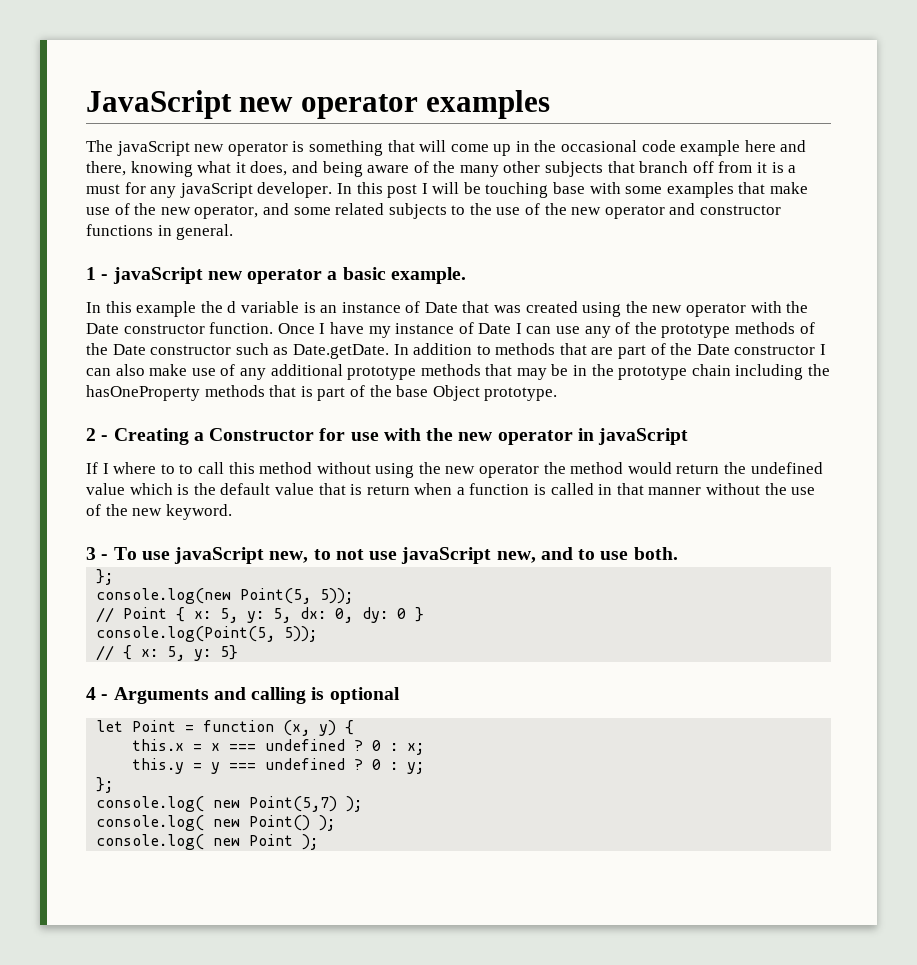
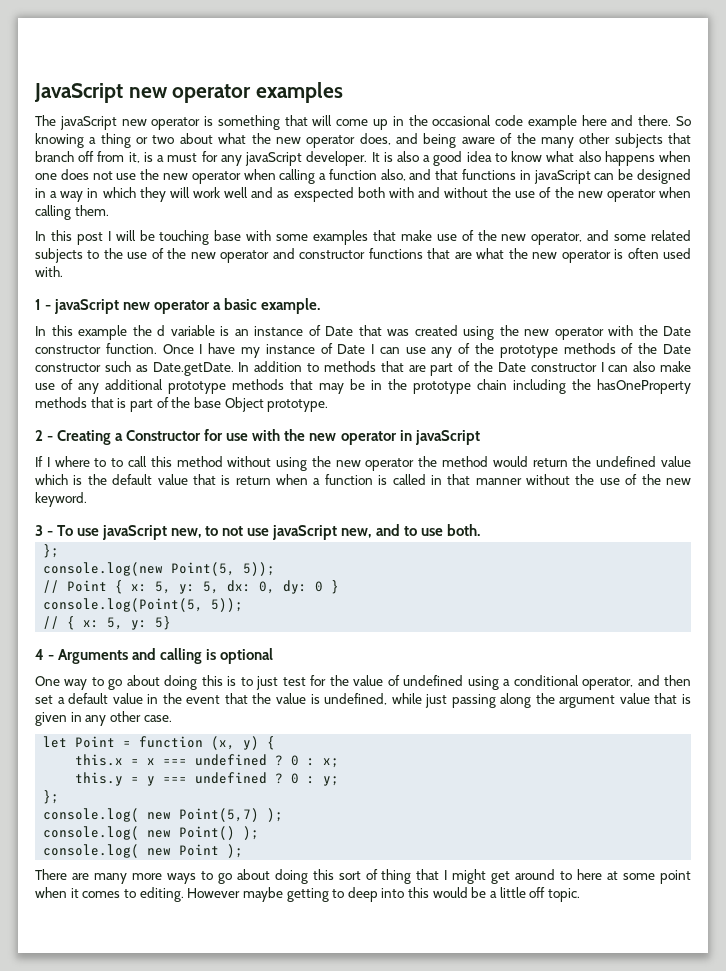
[86,161,246,177] there, knowing what it -> [638,115,692,126] [35,133,356,148] there. So knowing a thing or two about what the new operator
[757,162,768,173] it -> [128,152,140,163] it,
(333, 190) none -> [371,151,692,166] [35,169,691,184] [35,187,691,202] [35,205,109,220] It is also a good idea to know what also happens when one does not use the new operator when calling a function also, and that functions in javaScript can be designed in a way in which they will work well and as exspected both with and without the use of the new operator when calling them. //
[157,224,234,240] in general. -> [427,248,692,263] [35,266,63,277] that are what the new operator is often used with.
(400, 695) none -> [35,675,692,690] [35,693,691,708] [35,711,172,726] // One way to go about doing this is to just test for the value of undefined using a conditional operator, and then set a default value in the event that the value is undefined, while just passing along the argument value that is given in any other case.
(319, 842) none -> [35,869,691,884] [35,887,580,902] // There are many more ways to go about doing this sort of thing that I might get around to here at some point when it comes to editing. However maybe getting to deep into this would be a little off topic.

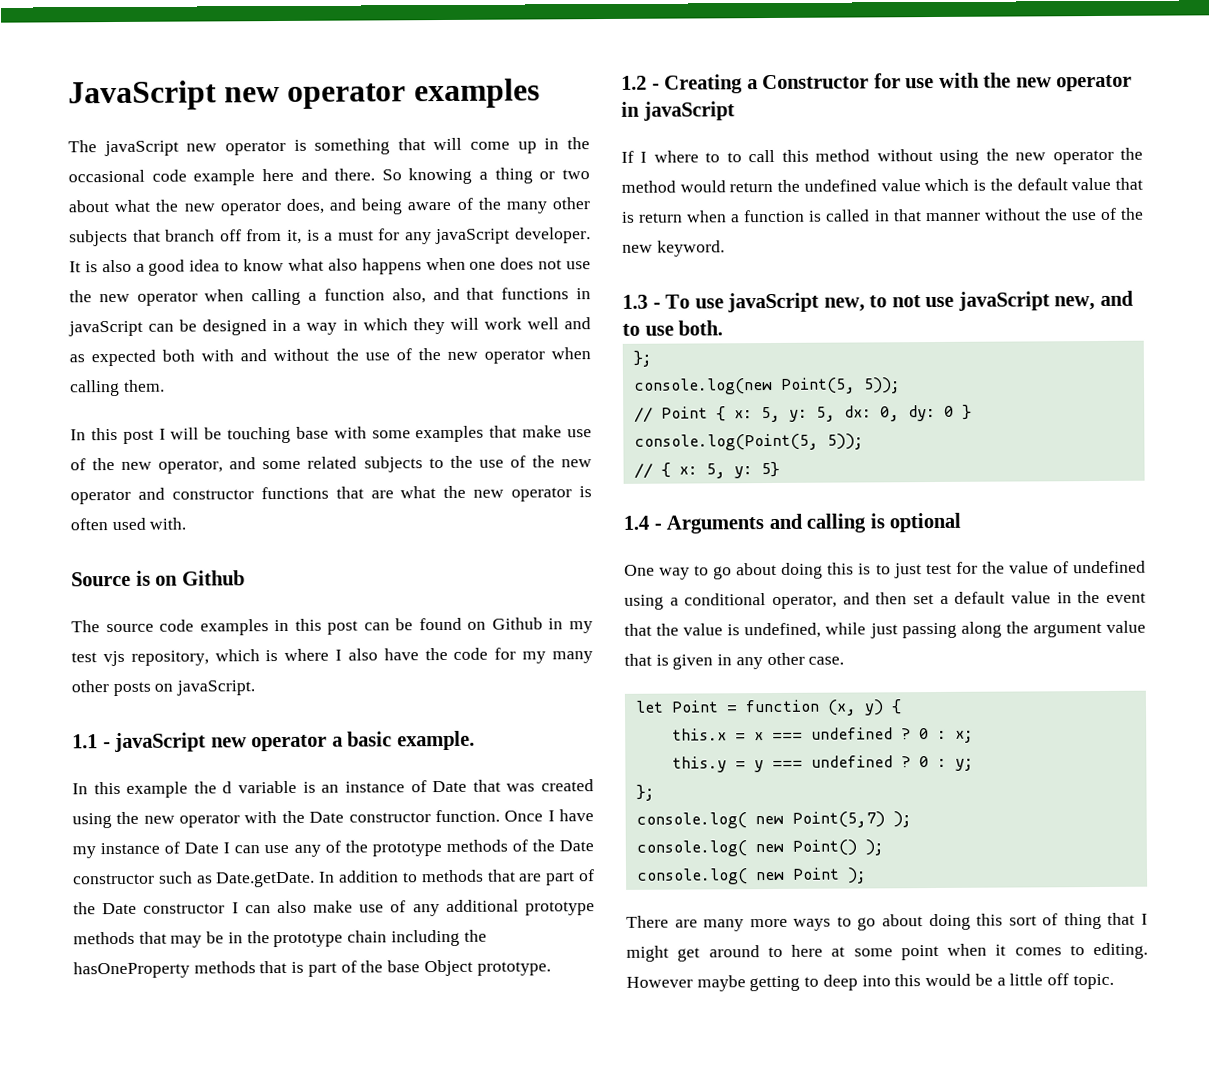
[293,187,354,202] exspected -> [91,349,157,367] expected
[35,299,41,310] 1 -> [71,570,245,587] [71,617,593,636] [71,647,594,667] [71,680,256,697] [72,734,98,749] Source is on Github // The source code examples in this post can be found on Github in my test vjs repository, which is where I also have the code for my many other posts on javaScript. // 1.1
[35,430,43,441] 2 -> [621,75,647,90] 1.2
[35,525,43,536] 3 -> [622,294,648,309] 1.3
[35,649,44,660] 4 -> [623,515,649,530] 1.4

